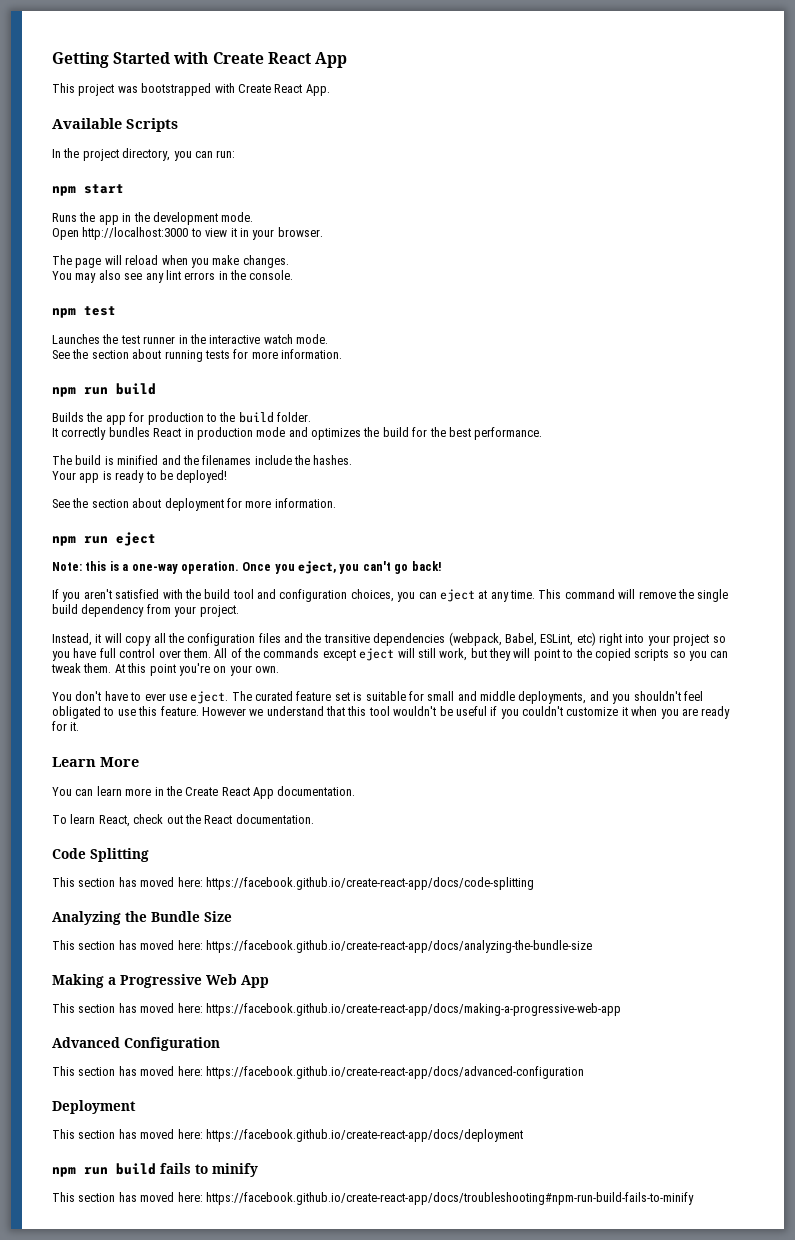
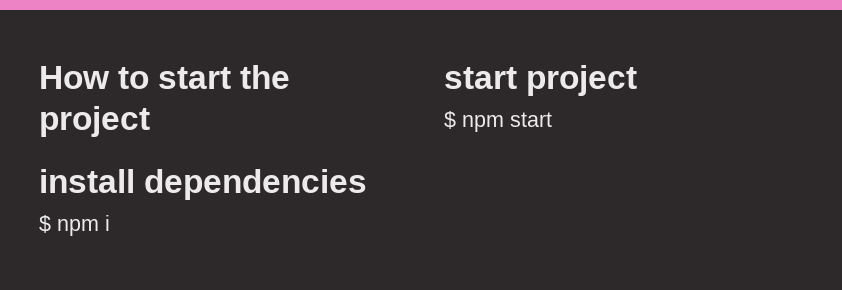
[52,52,347,68] [52,83,330,96] [52,118,178,132] [52,148,236,161] [52,184,124,196] [52,212,254,225] [52,227,323,240] [52,255,289,268] [52,270,294,283] [52,306,116,318] [52,334,328,344] [52,349,342,362] [52,383,156,397] [52,412,311,425] [52,427,543,440] [52,455,353,465] [52,470,228,483] [52,498,336,511] [52,532,156,546] [52,561,442,574] [52,589,729,602] [52,604,239,617] [52,632,726,646] [52,648,729,661] [51,663,279,676] [52,691,703,704] [52,706,731,719] [52,721,80,731] [52,757,139,767] [52,786,356,799] [52,814,314,827] [52,848,149,862] [52,877,534,890] [52,911,232,925] [52,940,592,953] [52,974,269,988] [52,1003,621,1016] [52,1037,220,1051] [52,1066,584,1079] [52,1100,136,1114] [52,1129,523,1142] [52,1163,258,1177] [52,1192,694,1205] Getting Started with Create React App // This project was bootstrapped with Create React App. // Available Scripts // In the project directory, you can run: // npm start // Runs the app in the development mode. // Open http://localhost:3000 to view it in your browser. // The page will reload when you make changes. // You may also see any lint errors in the console. // npm test // Launches the test runner in the interactive watch mode. // See the section about running tests for more information. // npm run build // Builds the app for production to the build folder. // It correctly bundles React in production mode and optimizes the build for the best performance. // The build is minified and the filenames include the hashes. // Your app is ready to be deployed! // See the section about deployment for more information. // npm run eject // Note: this is a one-way operation. Once you eject, you can't go back! // If you aren't satisfied with the build tool and configuration choices, you can eject at any time. This command will remove the single build dependency from your project. // Instead, it will copy all the configuration files and the transitive dependencies (webpack, Babel, ESLint, etc) right into your project so you have full control over them. All of the commands except eject will still work, but they will point to the copied scripts so you can tweak them. At this point you're on your own. // You don't have to ever use eject. The curated feature set is suitable for small and middle deployments, and you shouldn't feel obligated to use this feature. However we understand that this tool wouldn't be useful if you couldn't customize it when you are ready for it. // Learn More // You can learn more in the Create React App documentation. // To learn React, check out the React documentation. // Code Splitting // This section has moved here: https://facebook.github.io/create-react-app/docs/code-splitting // Analyzing the Bundle Size // This section has moved here: https://facebook.github.io/create-react-app/docs/analyzing-the-bundle-size // Making a Progressive Web App // This section has moved here: https://facebook.github.io/create-react-app/docs/making-a-progressive-web-app // Advanced Configuration // This section has moved here: https://facebook.github.io/create-react-app/docs/advanced-configuration // Deployment // This section has moved here: https://facebook.github.io/create-react-app/docs/deployment // npm run build fails to minify // This section has moved here: https://facebook.github.io/create-react-app/docs/troubleshooting#npm-run-build-fails-to-minify -> [39,65,291,89] [39,106,150,137] [39,169,368,200] [39,215,110,236] [444,65,638,96] [444,111,552,132] How to start the project // install dependencies // $ npm i // start project // $ npm start

